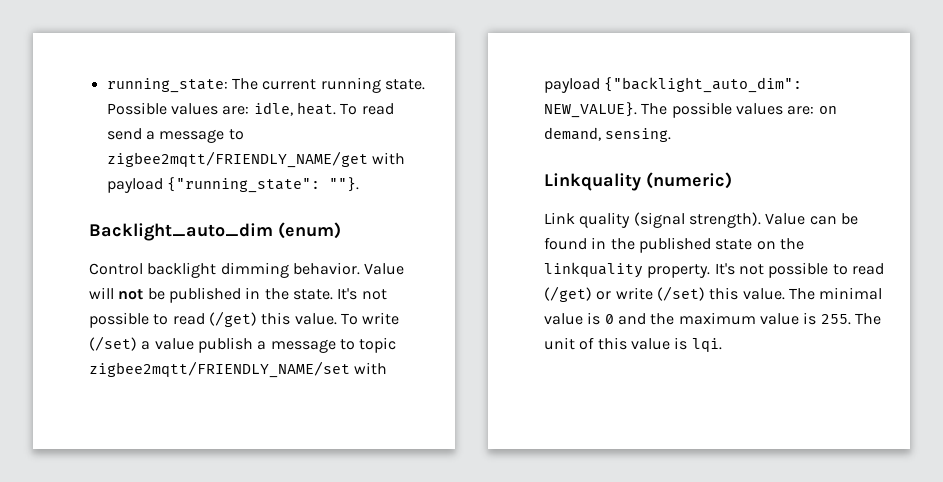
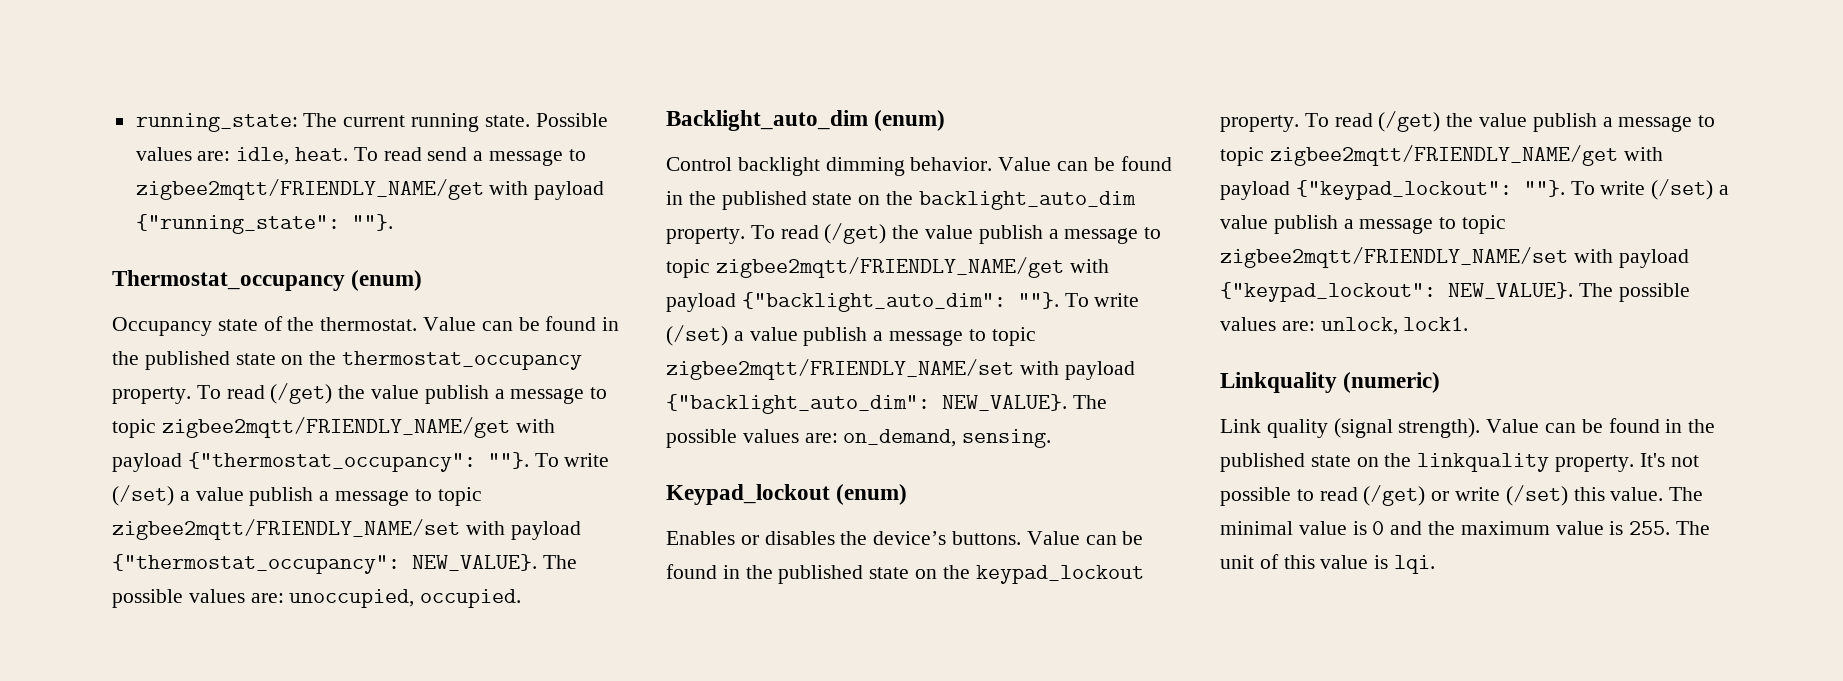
(359, 184) none -> [112,270,423,291] [112,316,620,336] [112,351,583,370] [112,383,608,404] [112,417,555,438] [112,452,610,472] [112,485,482,506] [112,519,581,540] [112,554,577,574] [112,589,522,608] // Thermostat_occupancy (enum) // Occupancy state of the thermostat. Value can be found in the published state on the thermostat_occupancy property. To read (/get) the value publish a message to topic zigbee2mqtt/FRIENDLY_NAME/get with payload {"thermostat_occupancy": ""}. To write (/set) a value publish a message to topic zigbee2mqtt/FRIENDLY_NAME/set with payload {"thermostat_occupancy": NEW_VALUE}. The possible values are: unoccupied, occupied.
[89,287,387,303] [89,311,337,328] will not be published in the state. It's not possible to read (/get) this value. -> [1057,156,1172,171] [666,191,1136,210] [666,223,1162,244] [666,257,1109,278] [666,292,1059,312] can be found in the published state on the backlight_auto_dim property. To read (/get) the value publish a message to topic zigbee2mqtt/FRIENDLY_NAME/get with payload {"backlight_auto_dim": ""}.
[818,106,837,114] [544,127,672,142] on demand, sensing. -> [843,429,1052,448] [666,484,908,505] [666,531,1144,545] [666,564,1144,584] [1220,111,1716,132] [1220,145,1663,166] [1220,179,1730,200] [1220,215,1507,234] [1220,247,1689,268] [1220,282,1690,302] [1220,317,1469,335] on_demand, sensing. // Keypad_lockout (enum) // Enables or disables the device’s buttons. Value can be found in the published state on the keypad_lockout property. To read (/get) the value publish a message to topic zigbee2mqtt/FRIENDLY_NAME/get with payload {"keypad_lockout": ""}. To write (/set) a value publish a message to topic zigbee2mqtt/FRIENDLY_NAME/set with payload {"keypad_lockout": NEW_VALUE}. The possible values are: unlock, lock1.

